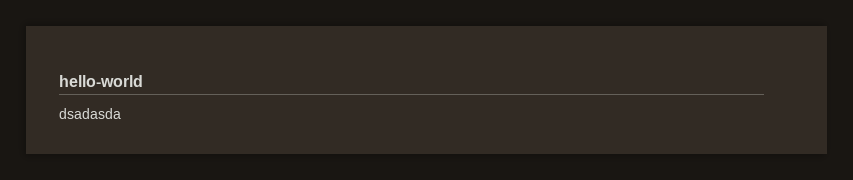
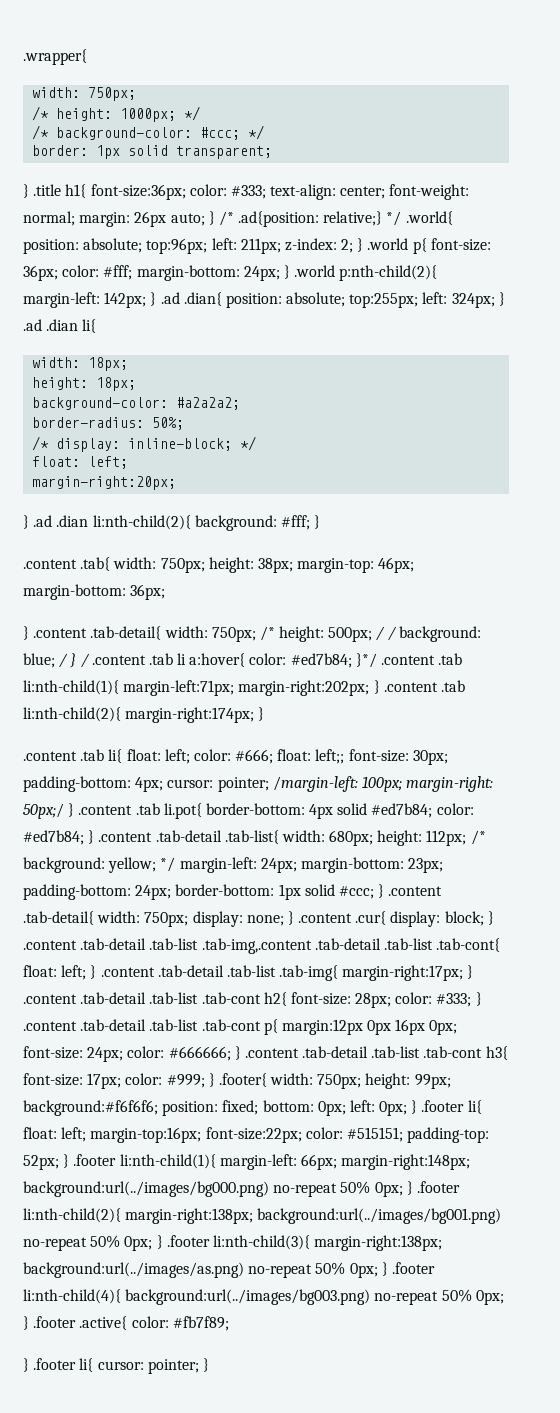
[59,75,143,87] [59,108,121,119] hello-world // dsadasda -> [23,49,87,65] [32,87,137,101] [32,106,201,122] [32,125,265,140] [32,145,273,159] [23,184,470,200] [23,211,453,227] [23,238,491,254] [23,265,438,281] [23,292,505,308] [23,319,97,333] [32,357,129,371] [32,377,137,391] [32,397,241,410] [32,417,185,430] [32,436,257,452] [32,456,129,469] [32,476,177,490] [23,515,321,531] [23,557,415,573] [23,584,166,600] [23,626,481,642] [23,653,463,668] [23,680,465,696] [23,707,265,723] [23,749,448,765] [23,776,494,792] [23,803,474,819] [23,830,486,846] [23,857,444,873] [23,884,443,900] [23,911,494,927] [23,938,501,954] [23,965,474,981] [23,992,482,1008] [23,1019,458,1035] [23,1046,508,1062] [23,1073,451,1089] [23,1100,482,1116] [23,1127,490,1143] [23,1154,471,1170] [23,1181,460,1197] [23,1208,502,1224] [23,1235,443,1251] [23,1262,435,1278] [23,1289,504,1305] [23,1316,229,1331] [23,1358,209,1374] .wrapper{ // width: 750px; // /* height: 1000px; */ // /* background-color: #ccc; */ // border: 1px solid transparent; // } .title h1{ font-size:36px; color: #333; text-align: center; font-weight: normal; margin: 26px auto; } /* .ad{position: relative;} */ .world{ position: absolute; top:96px; left: 211px; z-index: 2; } .world p{ font-size: 36px; color: #fff; margin-bottom: 24px; } .world p:nth-child(2){ margin-left: 142px; } .ad .dian{ position: absolute; top:255px; left: 324px; } .ad .dian li{ // width: 18px; // height: 18px; // background-color: #a2a2a2; // border-radius: 50%; // /* display: inline-block; */ // float: left; // margin-right:20px; // } .ad .dian li:nth-child(2){ background: #fff; } // .content .tab{ width: 750px; height: 38px; margin-top: 46px; margin-bottom: 36px; // } .content .tab-detail{ width: 750px; /* height: 500px; / / background: blue; / } / .content .tab li a:hover{ color: #ed7b84; }*/ .content .tab li:nth-child(1){ margin-left:71px; margin-right:202px; } .content .tab li:nth-child(2){ margin-right:174px; } // .content .tab li{ float: left; color: #666; float: left;; font-size: 30px; padding-bottom: 4px; cursor: pointer; /margin-left: 100px; margin-right: 50px;/ } .content .tab li.pot{ border-bottom: 4px solid #ed7b84; color: #ed7b84; } .content .tab-detail .tab-list{ width: 680px; height: 112px; /* background: yellow; */ margin-left: 24px; margin-bottom: 23px; padding-bottom: 24px; border-bottom: 1px solid #ccc; } .content .tab-detail{ width: 750px; display: none; } .content .cur{ display: block; } .content .tab-detail .tab-list .tab-img,.content .tab-detail .tab-list .tab-cont{ float: left; } .content .tab-detail .tab-list .tab-img{ margin-right:17px; } .content .tab-detail .tab-list .tab-cont h2{ font-size: 28px; color: #333; } .content .tab-detail .tab-list .tab-cont p{ margin:12px 0px 16px 0px; font-size: 24px; color: #666666; } .content .tab-detail .tab-list .tab-cont h3{ font-size: 17px; color: #999; } .footer{ width: 750px; height: 99px; background:#f6f6f6; position: fixed; bottom: 0px; left: 0px; } .footer li{ float: left; margin-top:16px; font-size:22px; color: #515151; padding-top: 52px; } .footer li:nth-child(1){ margin-left: 66px; margin-right:148px; background:url(../images/bg000.png) no-repeat 50% 0px; } .footer li:nth-child(2){ margin-right:138px; background:url(../images/bg001.png) no-repeat 50% 0px; } .footer li:nth-child(3){ margin-right:138px; background:url(../images/as.png) no-repeat 50% 0px; } .footer li:nth-child(4){ background:url(../images/bg003.png) no-repeat 50% 0px; } .footer .active{ color: #fb7f89; // } .footer li{ cursor: pointer; }

